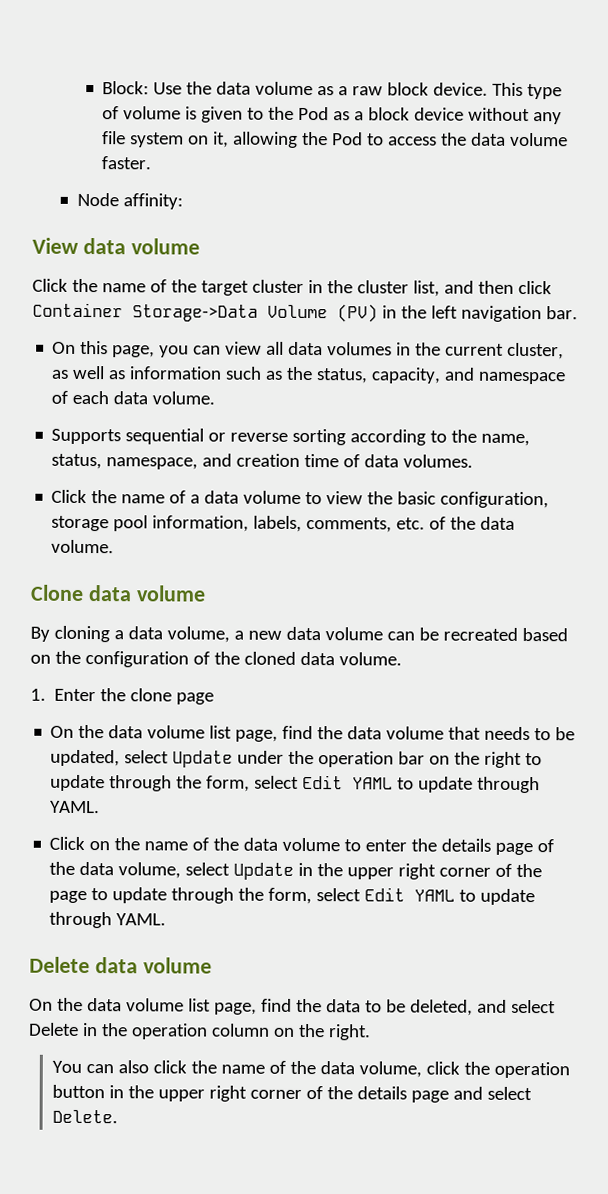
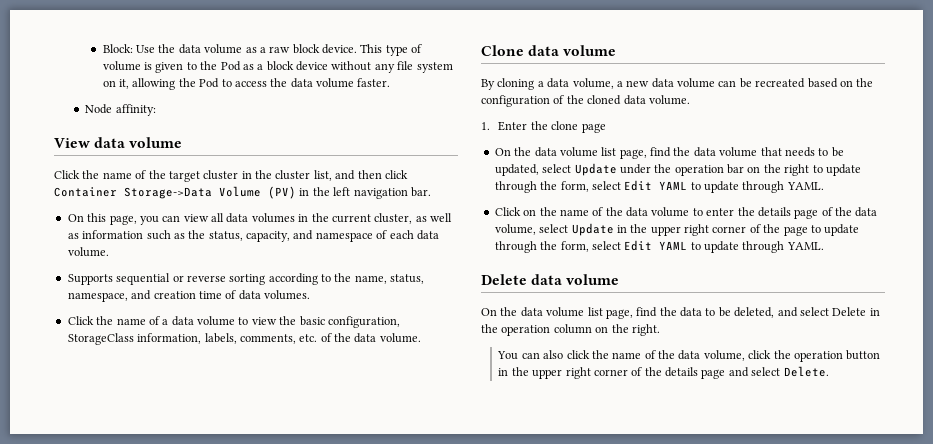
[51,515,149,532] storage pool -> [67,333,134,345] StorageClass

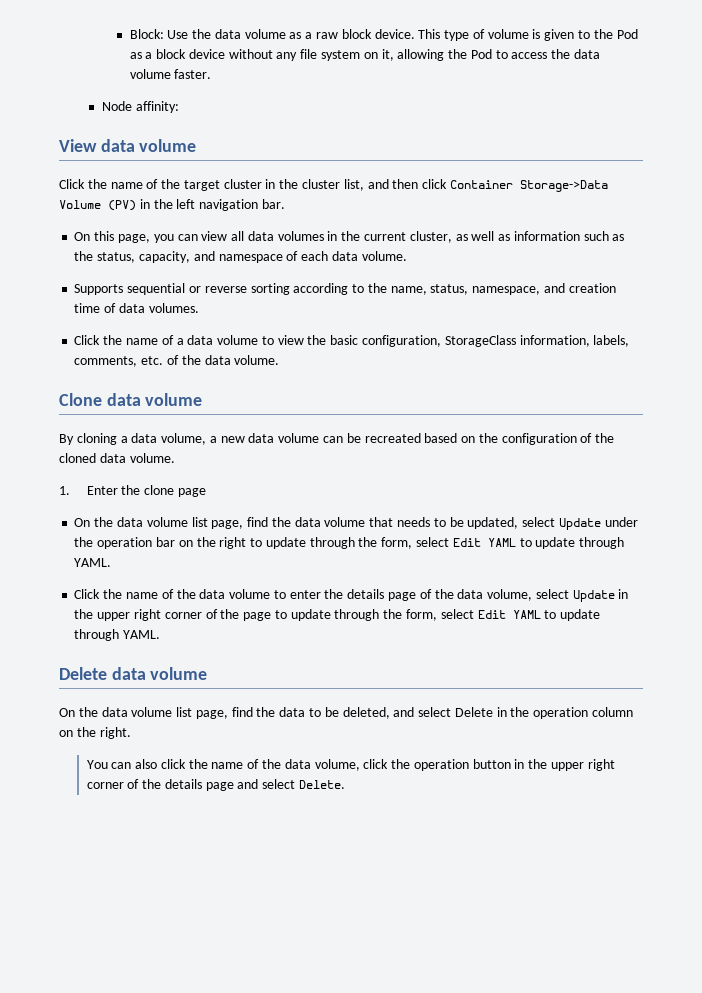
[523,209,537,216] on -> (101, 594) none

